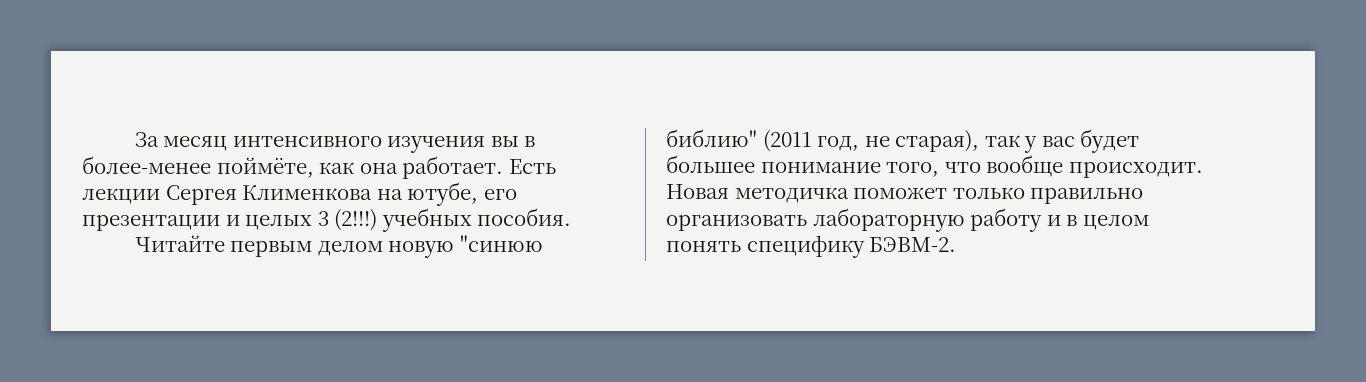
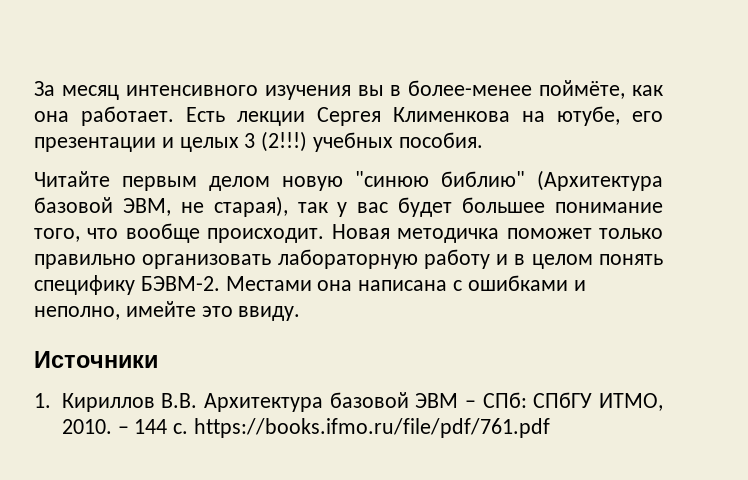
[762,130,860,152] (2011 год, -> [537,170,663,191] [34,197,171,216] (Архитектура базовой ЭВМ,
(957, 244) none -> [225,275,586,291] [34,301,301,321] [34,351,158,368] [34,392,663,412] [61,418,550,438] Местами она написана с ошибками и неполно, имейте это ввиду. // Источники // 1. Кириллов В.В. Архитектура базовой ЭВМ – СПб: СПбГУ ИТМО, 2010. – 144 с. https://books.ifmo.ru/file/pdf/761.pdf

